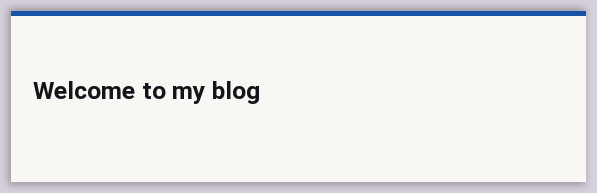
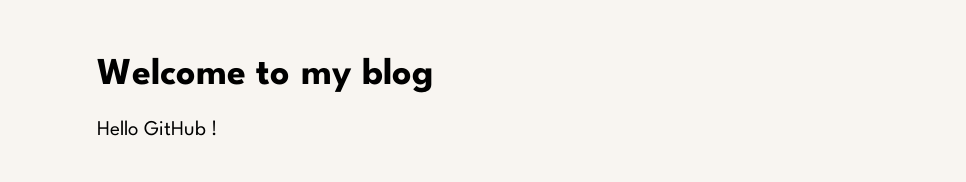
(260, 92) none -> [97,120,219,136] // Hello GitHub !

